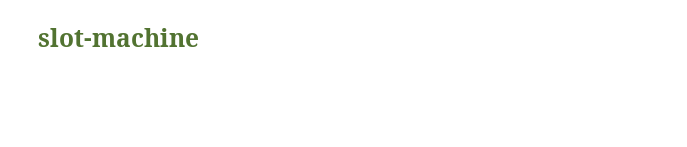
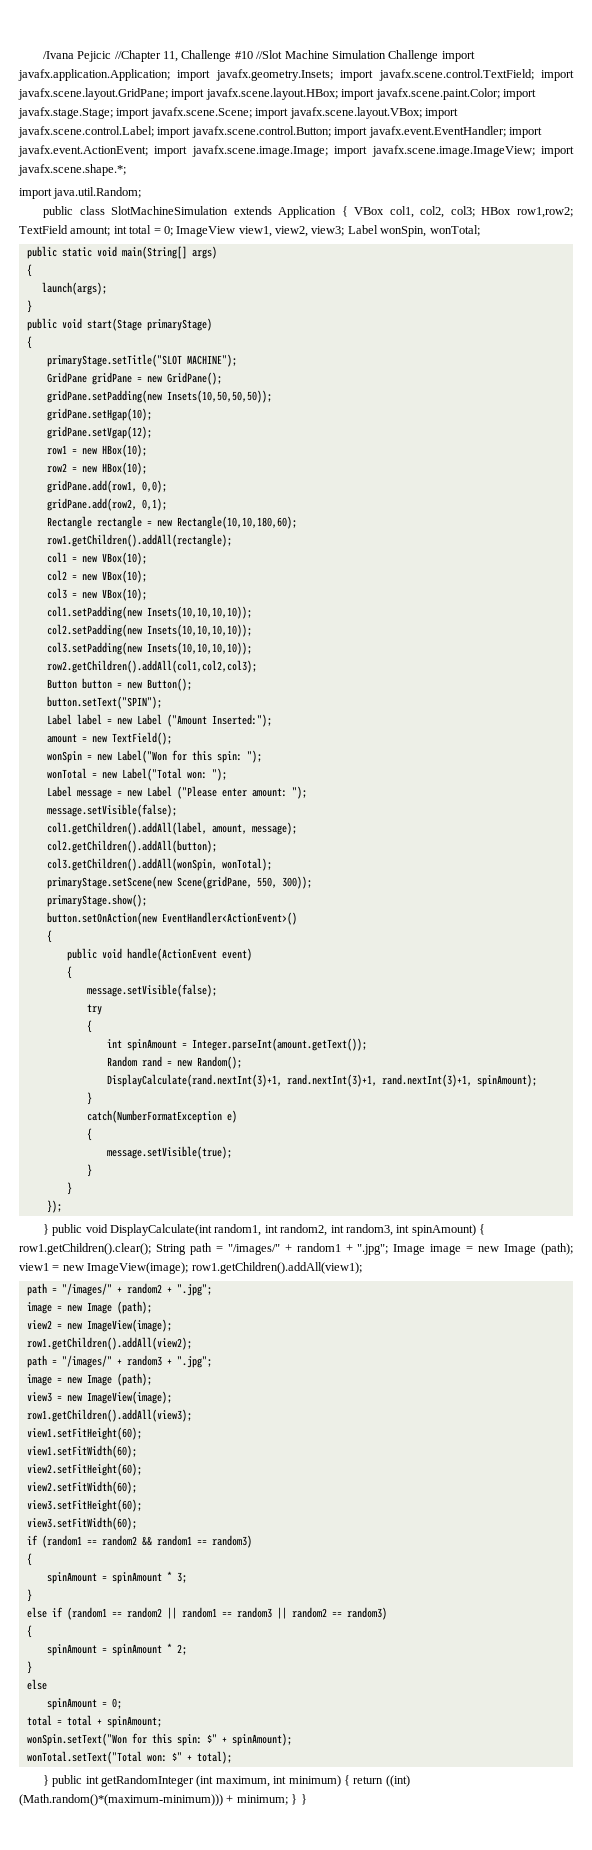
[38,28,199,47] slot-machine -> [42,50,475,62] [18,69,574,81] [18,88,536,100] [18,107,458,119] [18,126,542,138] [18,145,574,157] [18,164,126,176] [19,187,142,199] [42,206,573,218] [19,225,480,237] [26,246,217,259] [26,264,32,277] [41,282,107,295] [26,300,32,313] [26,318,212,331] [26,336,32,349] [46,354,237,367] [46,372,222,385] [46,390,272,403] [46,408,152,421] [46,426,152,439] [46,444,147,457] [46,462,147,475] [46,480,167,493] [46,498,167,511] [46,516,297,529] [46,534,232,547] [46,552,147,565] [46,570,147,583] [46,588,147,601] [46,606,252,619] [46,624,252,637] [46,642,252,655] [46,660,257,673] [46,678,192,691] [46,696,162,709] [46,714,272,727] [46,732,172,745] [46,750,262,763] [46,768,227,781] [46,786,307,799] [46,804,177,817] [46,822,297,835] [46,840,217,853] [46,858,272,871] [46,876,312,889] [46,894,147,907] [46,912,297,925] [46,930,52,943] [66,948,252,961] [66,966,72,979] [86,984,217,997] [86,1004,102,1015] [86,1020,92,1033] [106,1038,367,1051] [106,1056,242,1069] [106,1074,537,1087] [86,1092,92,1105] [86,1110,237,1123] [86,1128,92,1141] [106,1146,232,1159] [86,1164,92,1177] [66,1182,72,1195] [46,1200,62,1213] [42,1224,486,1236] [19,1243,574,1255] [19,1262,362,1274] [26,1283,212,1296] [26,1301,152,1314] [26,1319,172,1332] [26,1337,192,1350] [26,1355,212,1368] [26,1373,152,1386] [26,1391,172,1404] [26,1409,192,1422] [26,1427,142,1440] [26,1445,137,1458] [26,1463,142,1476] [26,1481,137,1494] [26,1499,142,1512] [26,1517,137,1530] [26,1535,252,1548] [26,1553,32,1566] [46,1571,187,1584] [26,1589,32,1602] [26,1607,387,1620] [26,1625,32,1638] [46,1643,187,1656] [26,1661,32,1674] [26,1679,47,1690] [46,1698,122,1710] [26,1715,162,1728] [26,1733,292,1746] [26,1751,232,1764] [42,1775,410,1787] [19,1794,307,1806] /Ivana Pejicic //Chapter 11, Challenge #10 //Slot Machine Simulation Challenge import javafx.application.Application; import javafx.geometry.Insets; import javafx.scene.control.TextField; import javafx.scene.layout.GridPane; import javafx.scene.layout.HBox; import javafx.scene.paint.Color; import javafx.stage.Stage; import javafx.scene.Scene; import javafx.scene.layout.VBox; import javafx.scene.control.Label; import javafx.scene.control.Button; import javafx.event.EventHandler; import javafx.event.ActionEvent; import javafx.scene.image.Image; import javafx.scene.image.ImageView; import javafx.scene.shape.*; // import java.util.Random; // public class SlotMachineSimulation extends Application { VBox col1, col2, col3; HBox row1,row2; TextField amount; int total = 0; ImageView view1, view2, view3; Label wonSpin, wonTotal; // public static void main(String[] args) // { // launch(args); // } // public void start(Stage primaryStage) // { // primaryStage.setTitle("SLOT MACHINE"); // GridPane gridPane = new GridPane(); // gridPane.setPadding(new Insets(10,50,50,50)); // gridPane.setHgap(10); // gridPane.setVgap(12); // row1 = new HBox(10); // row2 = new HBox(10); // gridPane.add(row1, 0,0); // gridPane.add(row2, 0,1); // Rectangle rectangle = new Rectangle(10,10,180,60); // row1.getChildren().addAll(rectangle); // col1 = new VBox(10); // col2 = new VBox(10); // col3 = new VBox(10); // col1.setPadding(new Insets(10,10,10,10)); // col2.setPadding(new Insets(10,10,10,10)); // col3.setPadding(new Insets(10,10,10,10)); // row2.getChildren().addAll(col1,col2,col3); // Button button = new Button(); // button.setText("SPIN"); // Label label = new Label ("Amount Inserted:"); // amount = new TextField(); // wonSpin = new Label("Won for this spin: "); // wonTotal = new Label("Total won: "); // Label message = new Label ("Please enter amount: "); // message.setVisible(false); // col1.getChildren().addAll(label, amount, message); // col2.getChildren().addAll(button); // col3.getChildren().addAll(wonSpin, wonTotal); // primaryStage.setScene(new Scene(gridPane, 550, 300)); // primaryStage.show(); // button.setOnAction(new EventHandler<ActionEvent>() // { // public void handle(ActionEvent event) // { // message.setVisible(false); // try // { // int spinAmount = Integer.parseInt(amount.getText()); // Random rand = new Random(); // DisplayCalculate(rand.nextInt(3)+1, rand.nextInt(3)+1, rand.nextInt(3)+1, spinAmount); // } // catch(NumberFormatException e) // { // message.setVisible(true); // } // } // }); // } public void DisplayCalculate(int random1, int random2, int random3, int spinAmount) { row1.getChildren().clear(); String path = "/images/" + random1 + ".jpg"; Image image = new Image (path); view1 = new ImageView(image); row1.getChildren().addAll(view1); // path = "/images/" + random2 + ".jpg"; // image = new Image (path); // view2 = new ImageView(image); // row1.getChildren().addAll(view2); // path = "/images/" + random3 + ".jpg"; // image = new Image (path); // view3 = new ImageView(image); // row1.getChildren().addAll(view3); // view1.setFitHeight(60); // view1.setFitWidth(60); // view2.setFitHeight(60); // view2.setFitWidth(60); // view3.setFitHeight(60); // view3.setFitWidth(60); // if (random1 == random2 && random1 == random3) // { // spinAmount = spinAmount * 3; // } // else if (random1 == random2 || random1 == random3 || random2 == random3) // { // spinAmount = spinAmount * 2; // } // else // spinAmount = 0; // total = total + spinAmount; // wonSpin.setText("Won for this spin: $" + spinAmount); // wonTotal.setText("Total won: $" + total); // } public int getRandomInteger (int maximum, int minimum) { return ((int) (Math.random()*(maximum-minimum))) + minimum; } }

